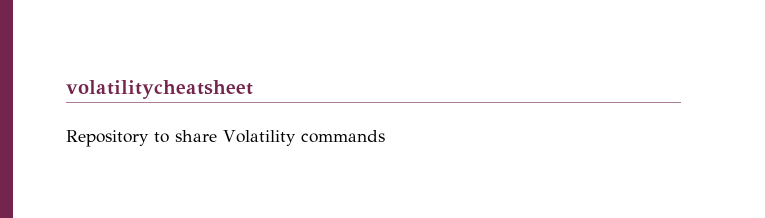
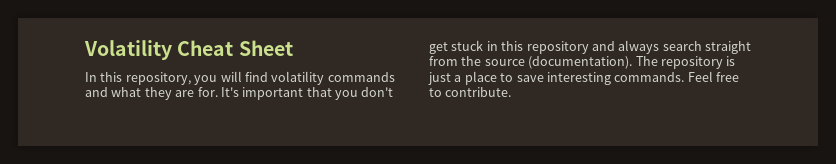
[66,80,253,99] [66,130,385,147] volatilitycheatsheet // Repository to share Volatility commands -> [84,40,293,60] [85,71,395,85] [85,87,394,100] [429,40,751,54] [429,56,736,69] [428,71,739,85] [429,87,512,97] Volatility Cheat Sheet // In this repository, you will find volatility commands and what they are for. It's important that you don't get stuck in this repository and always search straight from the source (documentation). The repository is just a place to save interesting commands. Feel free to contribute.

